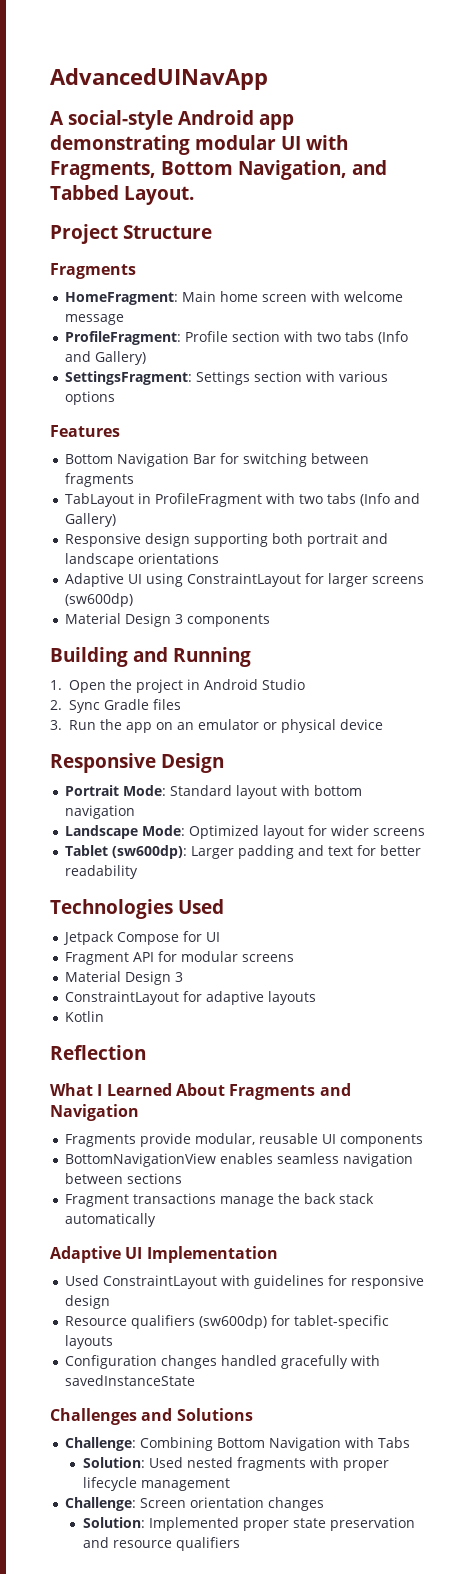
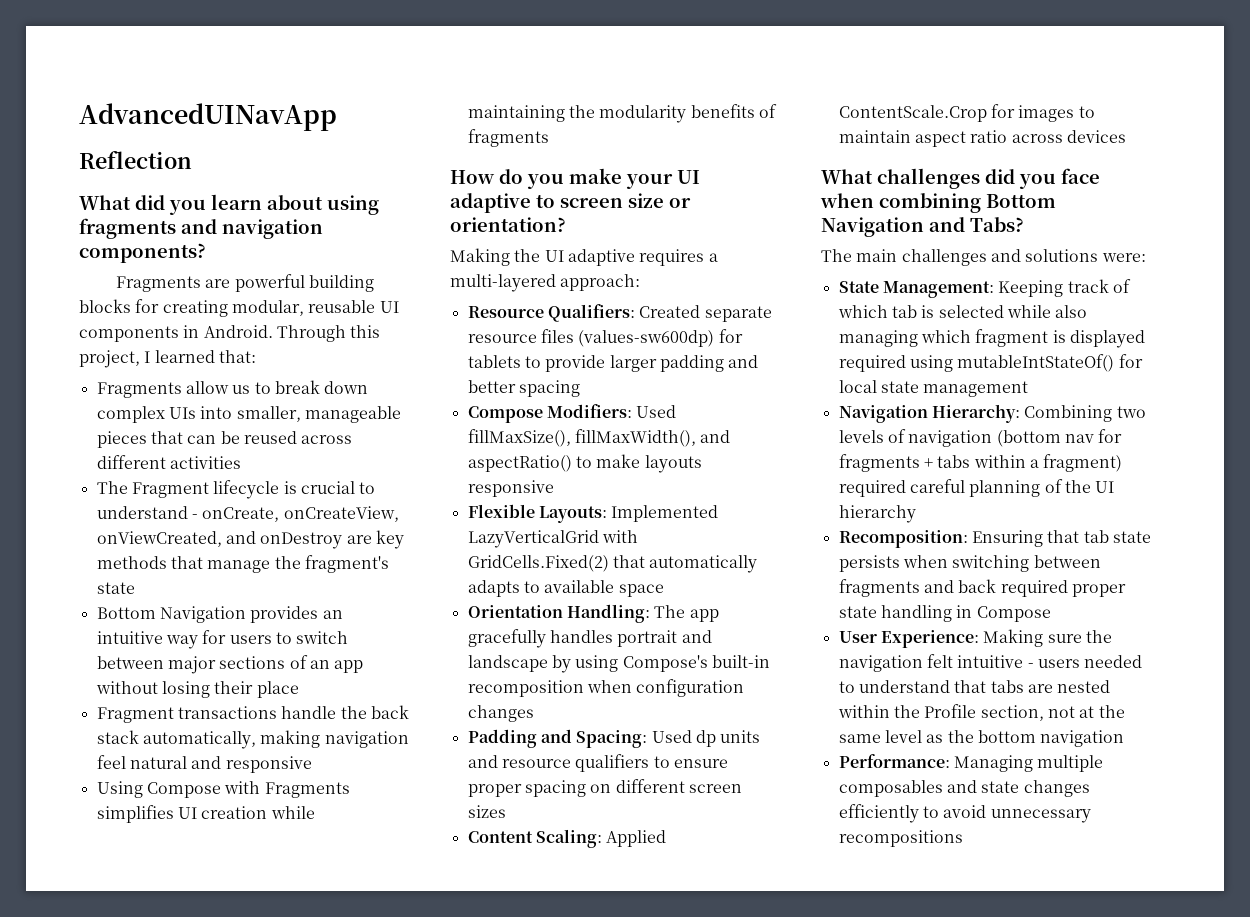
[50,110,295,130] [50,135,349,155] [50,160,388,180] [50,185,195,205] [50,224,213,244] [50,263,136,279] [65,291,404,305] [65,314,125,325] [65,331,409,345] [65,351,147,365] [65,371,389,385] [65,391,116,405] [50,425,120,437] [65,453,370,467] [65,473,135,487] [65,493,421,507] [65,513,117,527] [65,533,389,547] [65,553,220,567] [65,573,425,587] [65,593,134,607] [65,613,271,627] [50,647,252,667] [50,679,305,693] [50,699,181,713] [50,719,383,733] [50,753,225,773] [65,785,363,799] [65,805,136,819] [65,825,426,839] [65,845,422,859] [65,865,139,879] [50,899,225,919] [63,931,221,945] [65,951,295,965] [65,971,184,985] [65,991,317,1005] [65,1011,105,1022] [50,1045,146,1060] [50,1083,351,1100] [50,1104,139,1121] [65,1133,424,1147] [65,1153,414,1167] [65,1173,183,1184] A social-style Android app demonstrating modular UI with Fragments, Bottom Navigation, and Tabbed Layout. // Project Structure // Fragments // HomeFragment: Main home screen with welcome message // ProfileFragment: Profile section with two tabs (Info and Gallery) // SettingsFragment: Settings section with various options // Features // Bottom Navigation Bar for switching between fragments // TabLayout in ProfileFragment with two tabs (Info and Gallery) // Responsive design supporting both portrait and landscape orientations // Adaptive UI using ConstraintLayout for larger screens (sw600dp) // Material Design 3 components // Building and Running // 1. Open the project in Android Studio // 2. Sync Gradle files // 3. Run the app on an emulator or physical device // Responsive Design // Portrait Mode: Standard layout with bottom navigation // Landscape Mode: Optimized layout for wider screens // Tablet (sw600dp): Larger padding and text for better readability // Technologies Used // Jetpack Compose for UI // Fragment API for modular screens // Material Design 3 // ConstraintLayout for adaptive layouts // Kotlin // Reflection // What I Learned About Fragments and Navigation // Fragments provide modular, reusable UI components // BottomNavigationView enables seamless navigation between sections -> [79,151,192,169] [79,194,379,215] [79,218,323,239] [79,243,206,263] [116,274,375,292] [79,299,399,317] [79,325,381,342] [79,350,256,368] [96,380,369,398] [96,406,401,423] [96,431,353,448] [96,455,241,469] [96,480,376,499] [96,506,399,522] [96,530,404,549] [96,555,389,573] [96,582,135,594] [96,606,343,623] [96,630,349,649] [96,655,364,674] [95,681,299,698] Reflection // What did you learn about using fragments and navigation components? // Fragments are powerful building blocks for creating modular, reusable UI components in Android. Through this project, I learned that: // Fragments allow us to break down complex UIs into smaller, manageable pieces that can be reused across different activities // The Fragment lifecycle is crucial to understand - onCreate, onCreateView, onViewCreated, and onDestroy are key methods that manage the fragment's state // Bottom Navigation provides an intuitive way for users to switch between major sections of an app without losing their place
[220,1196,275,1207] manage -> [281,706,337,719] handle
[65,1213,157,1227] [50,1246,278,1263] [65,1275,425,1289] [65,1295,111,1309] [65,1315,390,1329] [65,1335,114,1349] [65,1355,381,1369] [65,1375,196,1386] [50,1408,253,1425] [65,1437,411,1451] [82,1457,389,1471] [82,1477,230,1491] [65,1497,325,1511] [82,1517,415,1531] [82,1537,240,1551] automatically // Adaptive UI Implementation // Used ConstraintLayout with guidelines for responsive design // Resource qualifiers (sw600dp) for tablet-specific layouts // Configuration changes handled gracefully with savedInstanceState // Challenges and Solutions // Challenge: Combining Bottom Navigation with Tabs // Solution: Used nested fragments with proper lifecycle management // Challenge: Screen orientation changes // Solution: Implemented proper state preservation and resource qualifiers -> [142,730,409,749] [96,755,312,773] [96,781,350,798] [96,805,315,823] [467,104,777,123] [467,129,549,147] [450,168,700,189] [450,193,691,213] [450,217,566,232] [450,248,718,266] [450,274,641,292] [467,304,772,322] [467,329,743,347] [467,355,759,372] [467,380,580,397] [467,404,677,423] [467,429,731,447] [467,454,702,473] [467,480,554,497] [467,504,719,523] [467,530,638,548] [467,555,758,573] [467,580,664,597] [467,604,719,623] [467,629,712,648] [467,655,770,673] [467,679,745,697] [467,705,534,722] [467,729,761,748] [467,754,728,772] [467,779,742,797] [467,805,506,818] [467,829,667,848] [838,104,1095,122] [838,130,1126,147] [821,168,1100,189] [820,193,1056,213] [821,217,1024,237] [821,249,1146,266] [838,279,1131,298] [837,305,1088,318] [838,329,1145,348] [838,354,1143,372] [838,380,1029,397] [838,404,1146,423] [838,429,1123,447] [838,454,1123,472] [838,479,1115,497] [838,505,916,523] [838,530,1151,548] [838,555,1101,572] [838,579,1126,597] [838,605,1051,622] [838,629,1112,648] [838,654,1143,672] [838,680,1111,693] [837,704,1125,721] [838,730,1125,747] [838,754,1104,772] [838,780,1090,797] [838,804,1091,823] [838,830,963,847] automatically, making navigation feel natural and responsive // Using Compose with Fragments simplifies UI creation while maintaining the modularity benefits of fragments // How do you make your UI adaptive to screen size or orientation? // Making the UI adaptive requires a multi-layered approach: // Resource Qualifiers: Created separate resource files (values-sw600dp) for tablets to provide larger padding and better spacing // Compose Modifiers: Used fillMaxSize(), fillMaxWidth(), and aspectRatio() to make layouts responsive // Flexible Layouts: Implemented LazyVerticalGrid with GridCells.Fixed(2) that automatically adapts to available space // Orientation Handling: The app gracefully handles portrait and landscape by using Compose's built-in recomposition when configuration changes // Padding and Spacing: Used dp units and resource qualifiers to ensure proper spacing on different screen sizes // Content Scaling: Applied ContentScale.Crop for images to maintain aspect ratio across devices // What challenges did you face when combining Bottom Navigation and Tabs? // The main challenges and solutions were: // State Management: Keeping track of which tab is selected while also managing which fragment is displayed required using mutableIntStateOf() for local state management // Navigation Hierarchy: Combining two levels of navigation (bottom nav for fragments + tabs within a fragment) required careful planning of the UI hierarchy // Recomposition: Ensuring that tab state persists when switching between fragments and back required proper state handling in Compose // User Experience: Making sure the navigation felt intuitive - users needed to understand that tabs are nested within the Profile section, not at the same level as the bottom navigation // Performance: Managing multiple composables and state changes efficiently to avoid unnecessary recompositions

